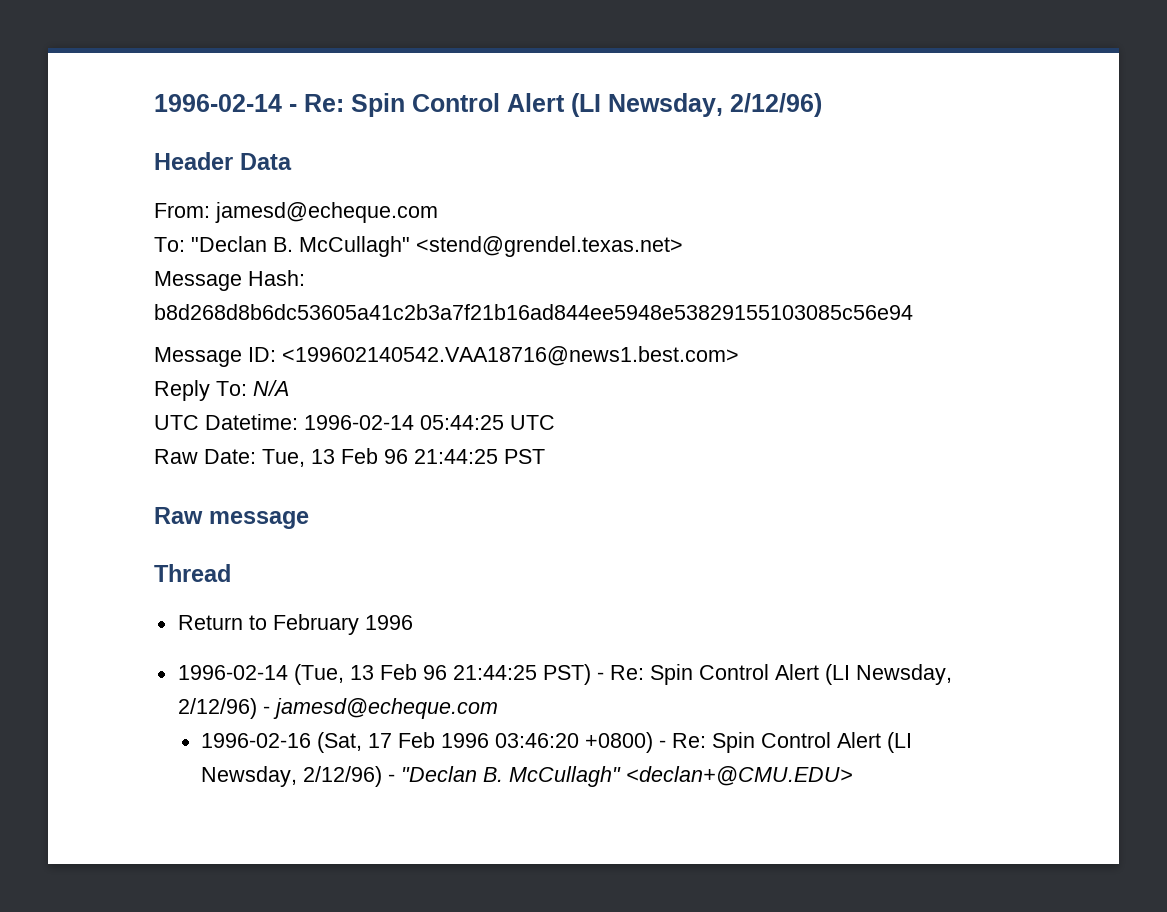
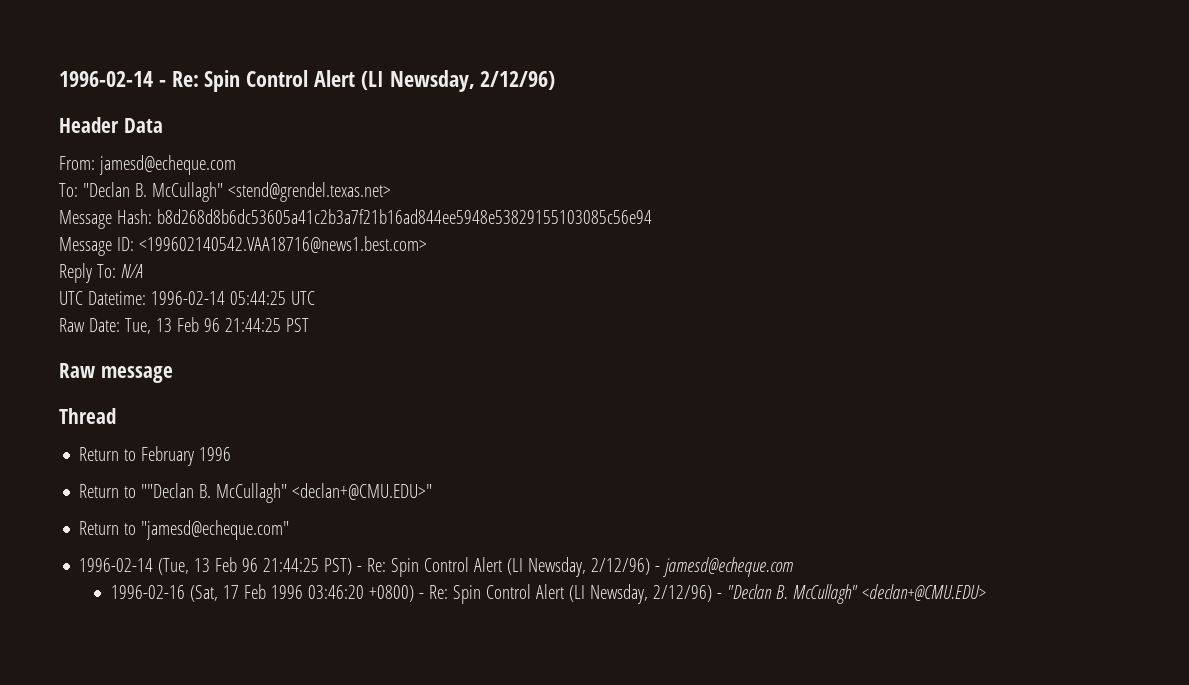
(413, 622) none -> [79,483,433,503] [79,520,290,540] // Return to ""Declan B. McCullagh" <declan+@CMU.EDU>" // Return to "jamesd@echeque.com"

